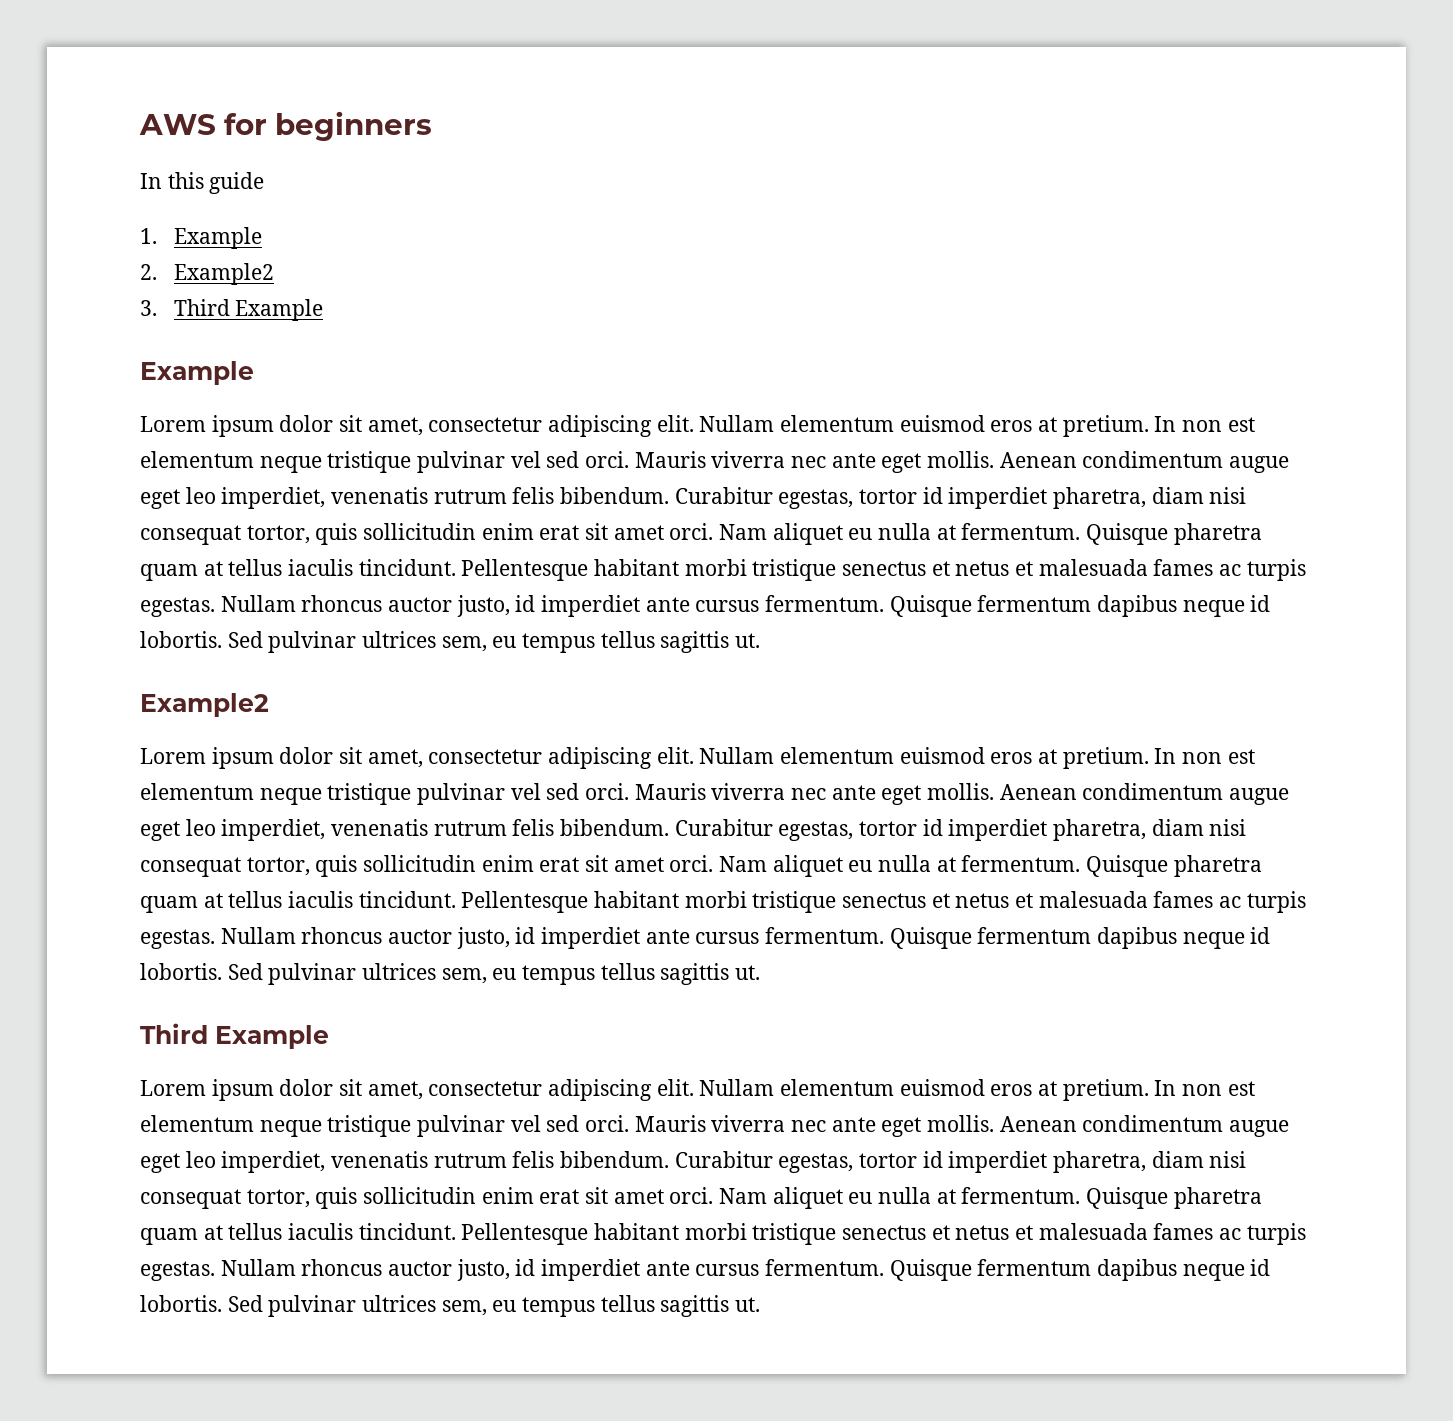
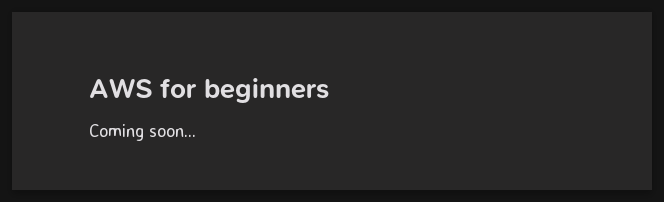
[140,172,265,194] [140,227,262,249] [140,263,274,285] [140,299,324,321] [140,361,254,385] [140,415,1255,437] [140,451,1290,473] [140,487,1247,509] [140,523,1262,545] [140,559,1306,581] [140,595,1271,617] [140,631,761,653] [140,693,269,717] [140,747,1255,769] [140,783,1290,805] [140,819,1247,841] [140,855,1262,877] [140,891,1306,913] [140,927,1271,949] [140,963,761,985] [140,1023,329,1049] [140,1079,1255,1101] [140,1115,1290,1137] [140,1151,1247,1173] [140,1187,1262,1209] [140,1223,1306,1245] [140,1259,1271,1281] [140,1295,761,1317] In this guide // 1. Example // 2. Example2 // 3. Third Example // Example // Lorem ipsum dolor sit amet, consectetur adipiscing elit. Nullam elementum euismod eros at pretium. In non est elementum neque tristique pulvinar vel sed orci. Mauris viverra nec ante eget mollis. Aenean condimentum augue eget leo imperdiet, venenatis rutrum felis bibendum. Curabitur egestas, tortor id imperdiet pharetra, diam nisi consequat tortor, quis sollicitudin enim erat sit amet orci. Nam aliquet eu nulla at fermentum. Quisque pharetra quam at tellus iaculis tincidunt. Pellentesque habitant morbi tristique senectus et netus et malesuada fames ac turpis egestas. Nullam rhoncus auctor justo, id imperdiet ante cursus fermentum. Quisque fermentum dapibus neque id lobortis. Sed pulvinar ultrices sem, eu tempus tellus sagittis ut. // Example2 // Lorem ipsum dolor sit amet, consectetur adipiscing elit. Nullam elementum euismod eros at pretium. In non est elementum neque tristique pulvinar vel sed orci. Mauris viverra nec ante eget mollis. Aenean condimentum augue eget leo imperdiet, venenatis rutrum felis bibendum. Curabitur egestas, tortor id imperdiet pharetra, diam nisi consequat tortor, quis sollicitudin enim erat sit amet orci. Nam aliquet eu nulla at fermentum. Quisque pharetra quam at tellus iaculis tincidunt. Pellentesque habitant morbi tristique senectus et netus et malesuada fames ac turpis egestas. Nullam rhoncus auctor justo, id imperdiet ante cursus fermentum. Quisque fermentum dapibus neque id lobortis. Sed pulvinar ultrices sem, eu tempus tellus sagittis ut. // Third Example // Lorem ipsum dolor sit amet, consectetur adipiscing elit. Nullam elementum euismod eros at pretium. In non est elementum neque tristique pulvinar vel sed orci. Mauris viverra nec ante eget mollis. Aenean condimentum augue eget leo imperdiet, venenatis rutrum felis bibendum. Curabitur egestas, tortor id imperdiet pharetra, diam nisi consequat tortor, quis sollicitudin enim erat sit amet orci. Nam aliquet eu nulla at fermentum. Quisque pharetra quam at tellus iaculis tincidunt. Pellentesque habitant morbi tristique senectus et netus et malesuada fames ac turpis egestas. Nullam rhoncus auctor justo, id imperdiet ante cursus fermentum. Quisque fermentum dapibus neque id lobortis. Sed pulvinar ultrices sem, eu tempus tellus sagittis ut. -> [89,124,196,141] Coming soon...

